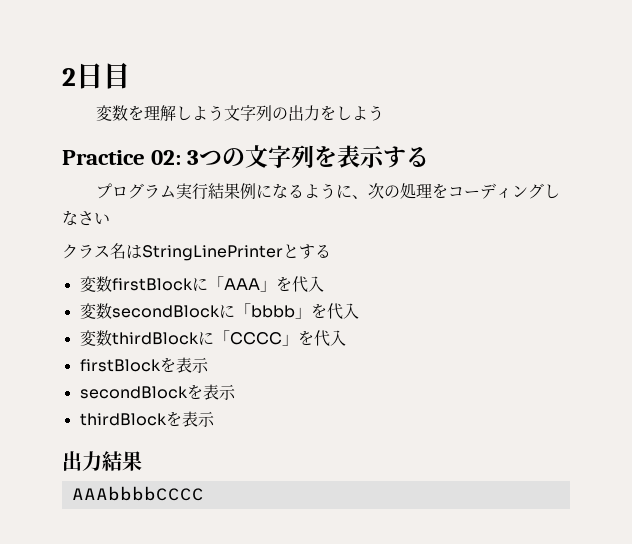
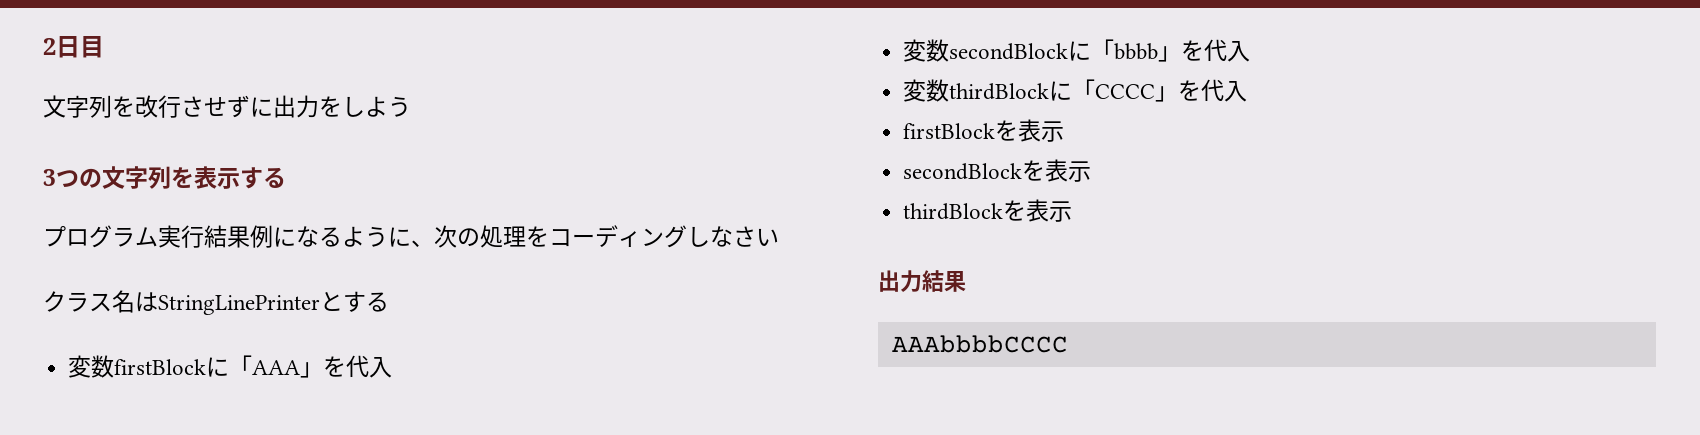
[95,105,288,121] 変数を理解しよう文字列の -> [43,95,273,118] 文字列を改行させずに
[62,150,182,165] Practice 02: -> (411, 106) none

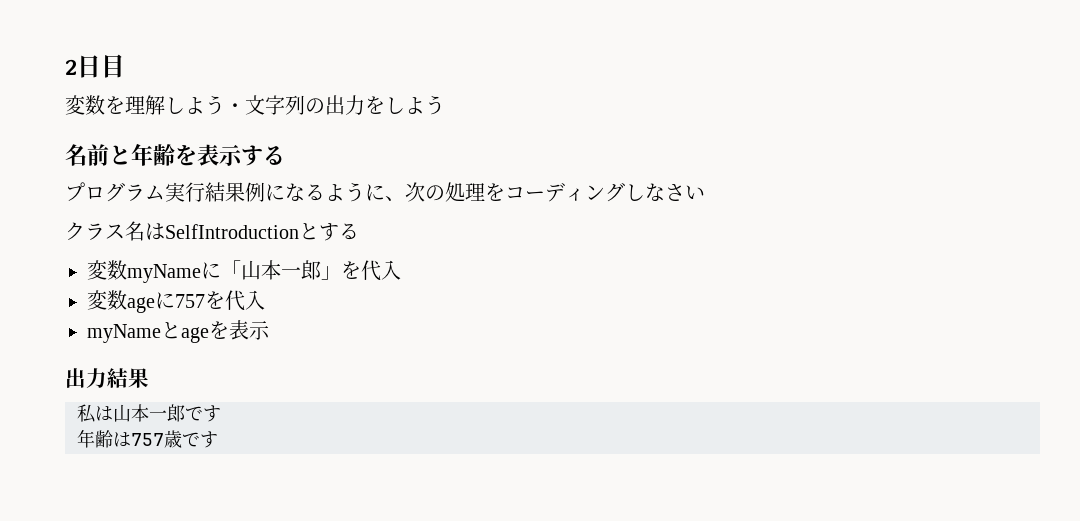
[43,95,273,118] 文字列を改行させずに -> [65,95,325,115] 変数を理解しよう・文字列の
[43,166,171,189] 3つの文字列 -> [65,143,175,166] 名前と年齢
[158,295,320,315] StringLinePrinter -> [165,224,299,239] SelfIntroduction
[114,355,393,378] [903,39,1251,62] [903,79,1248,102] [903,119,1065,142] [903,159,1092,182] [903,199,1073,222] [878,270,966,292] [891,335,1068,353] firstBlockに「AAA」を代入 // 変数secondBlockに「bbbb」を代入 // 変数thirdBlockに「CCCC」を代入 // firstBlockを表示 // secondBlockを表示 // thirdBlockを表示 // 出力結果 // AAAbbbbCCCC -> [127,260,401,283] [87,290,265,313] [87,320,270,343] [65,368,149,388] [77,404,221,423] [77,429,218,448] myNameに「山本一郎」を代入 // 変数ageに757を代入 // myNameとageを表示 // 出力結果 // 私は山本一郎です // 年齢は757歳です

